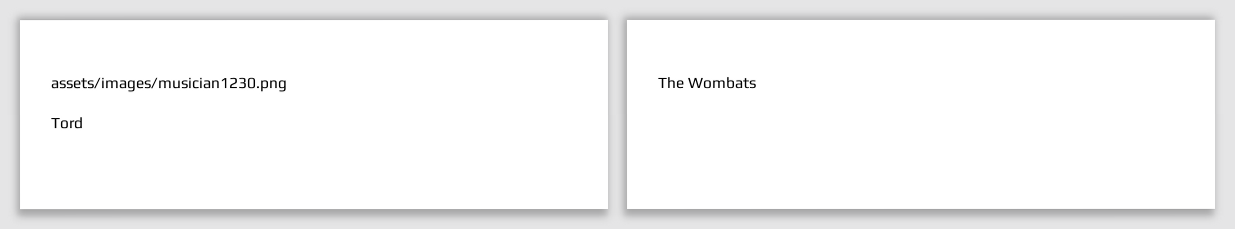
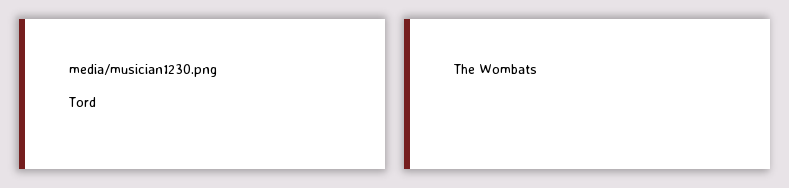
[50,77,287,93] assets/images/musician1230.png -> [69,64,217,77] media/musician1230.png

